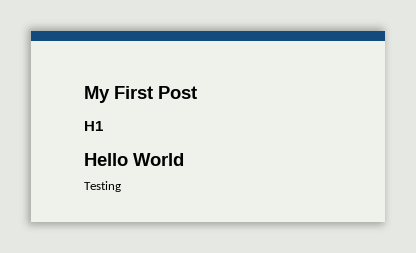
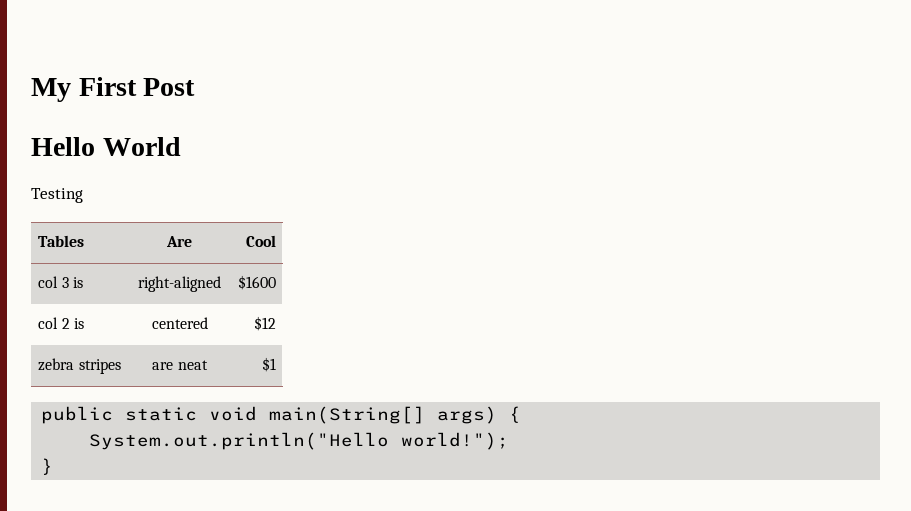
[84,121,103,131] // H1 -> (196, 87) none
(121, 186) none -> [38,235,85,247] [166,236,192,247] [245,235,276,247] [38,276,83,288] [138,276,221,292] [237,275,276,290] [38,317,84,329] [151,317,208,329] [253,316,276,331] [38,358,121,374] [152,360,208,370] [261,357,276,372] [41,406,522,424] [89,432,510,450] [41,458,54,475] // Tables | Are | Cool // col 3 is | right-aligned | $1600 // col 2 is | centered | $12 // zebra stripes | are neat | $1 // public static void main(String[] args) { // System.out.println("Hello world!"); // }

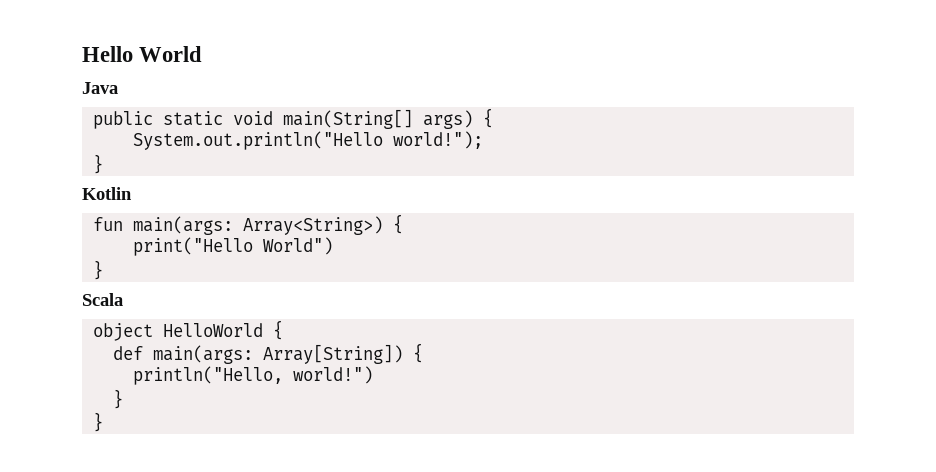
[31,77,196,102] My First Post // -> (82, 54) none
[31,188,83,203] [38,235,85,247] [166,236,192,247] [245,235,276,247] [38,276,83,288] [138,276,221,292] [237,275,276,290] [38,317,84,329] [151,317,208,329] [253,316,276,331] [38,358,121,374] [152,360,208,370] [261,357,276,372] Testing // Tables | Are | Cool // col 3 is | right-aligned | $1600 // col 2 is | centered | $12 // zebra stripes | are neat | $1 -> [82,82,118,94] Java
(54, 466) none -> [82,187,132,200] [93,214,404,235] [133,237,334,256] [93,260,104,280] [82,293,123,306] [93,320,284,341] [113,343,424,364] [133,366,374,385] [113,389,124,409] [93,412,104,432] // Kotlin // fun main(args: Array<String>) { // print("Hello World") // } // Scala // object HelloWorld { // def main(args: Array[String]) { // println("Hello, world!") // } // }

